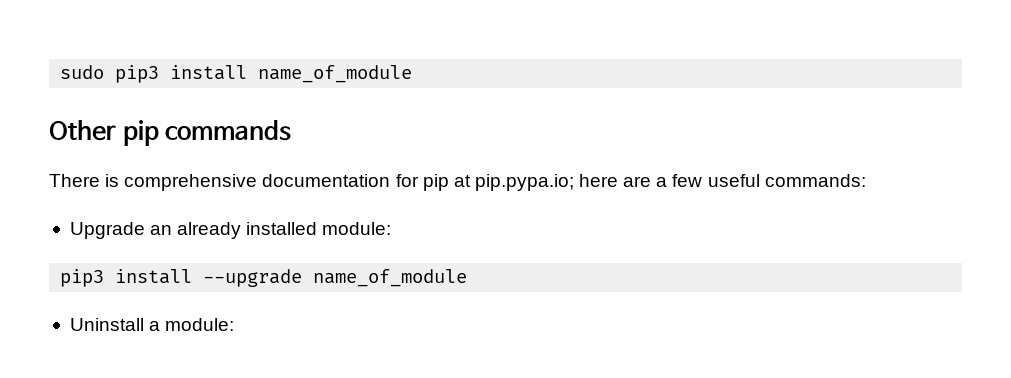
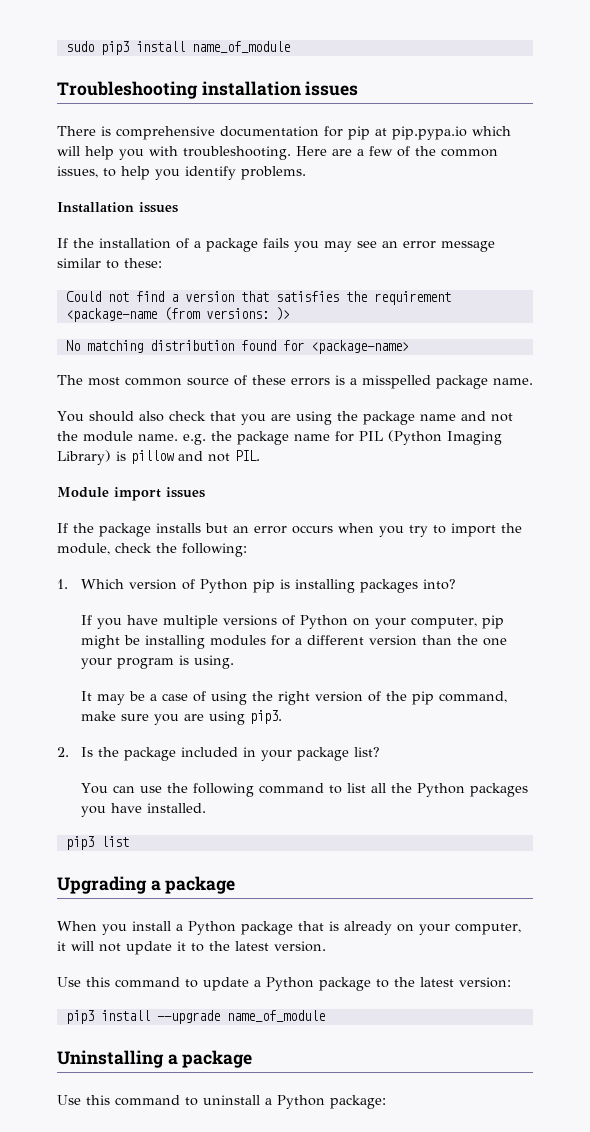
[49,120,292,146] Other pip commands -> [57,81,359,99] Troubleshooting installation issues
[474,174,866,191] [69,222,392,239] [60,269,468,287] [69,318,235,331] pip.pypa.io; here are a few useful commands: // Upgrade an already installed module: // pip3 install --upgrade name_of_module // Uninstall a module: -> [392,126,511,140] [57,146,498,160] [57,166,306,180] [57,202,178,213] [57,238,495,252] [57,258,162,269] [65,291,451,305] [65,307,290,322] [65,340,409,354] [57,375,533,389] [57,411,513,425] [57,430,502,445] [57,450,260,465] [57,487,205,501] [57,523,522,537] [57,543,247,557] [57,579,456,593] [80,615,504,629] [80,635,507,649] [80,655,234,669] [80,691,507,705] [80,710,282,725] [57,747,380,761] [80,783,528,797] [80,803,206,817] [65,836,129,850] [57,876,236,894] [57,921,521,935] [57,941,326,955] [57,977,511,991] [65,1010,325,1024] [57,1050,253,1068] [57,1095,386,1109] pip.pypa.io which will help you with troubleshooting. Here are a few of the common issues, to help you identify problems. // Installation issues // If the installation of a package fails you may see an error message similar to these: // Could not find a version that satisfies the requirement <package-name (from versions: )> // No matching distribution found for <package-name> // The most common source of these errors is a misspelled package name. // You should also check that you are using the package name and not the module name. e.g. the package name for PIL (Python Imaging Library) is pillow and not PIL. // Module import issues // If the package installs but an error occurs when you try to import the module, check the following: // 1. Which version of Python pip is installing packages into? // If you have multiple versions of Python on your computer, pip might be installing modules for a different version than the one your program is using. // It may be a case of using the right version of the pip command, make sure you are using pip3. // 2. Is the package included in your package list? // You can use the following command to list all the Python packages you have installed. // pip3 list // Upgrading a package // When you install a Python package that is already on your computer, it will not update it to the latest version. // Use this command to update a Python package to the latest version: // pip3 install --upgrade name_of_module // Uninstalling a package // Use this command to uninstall a Python package:

